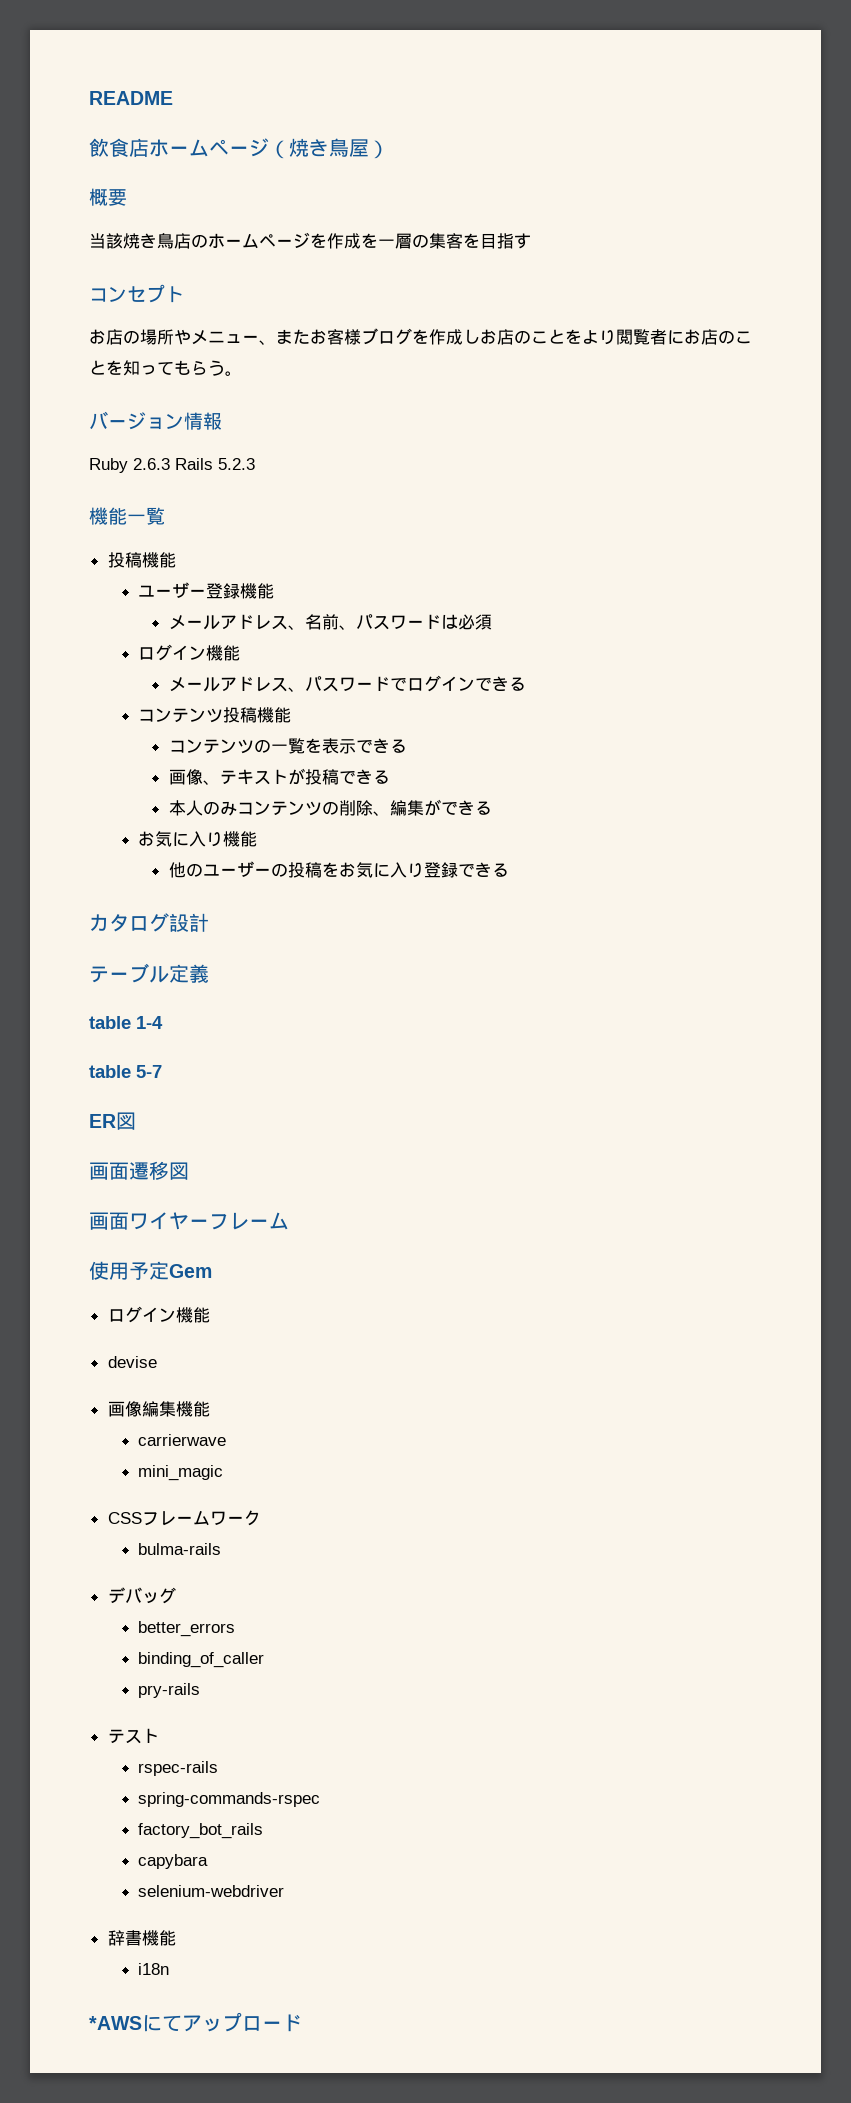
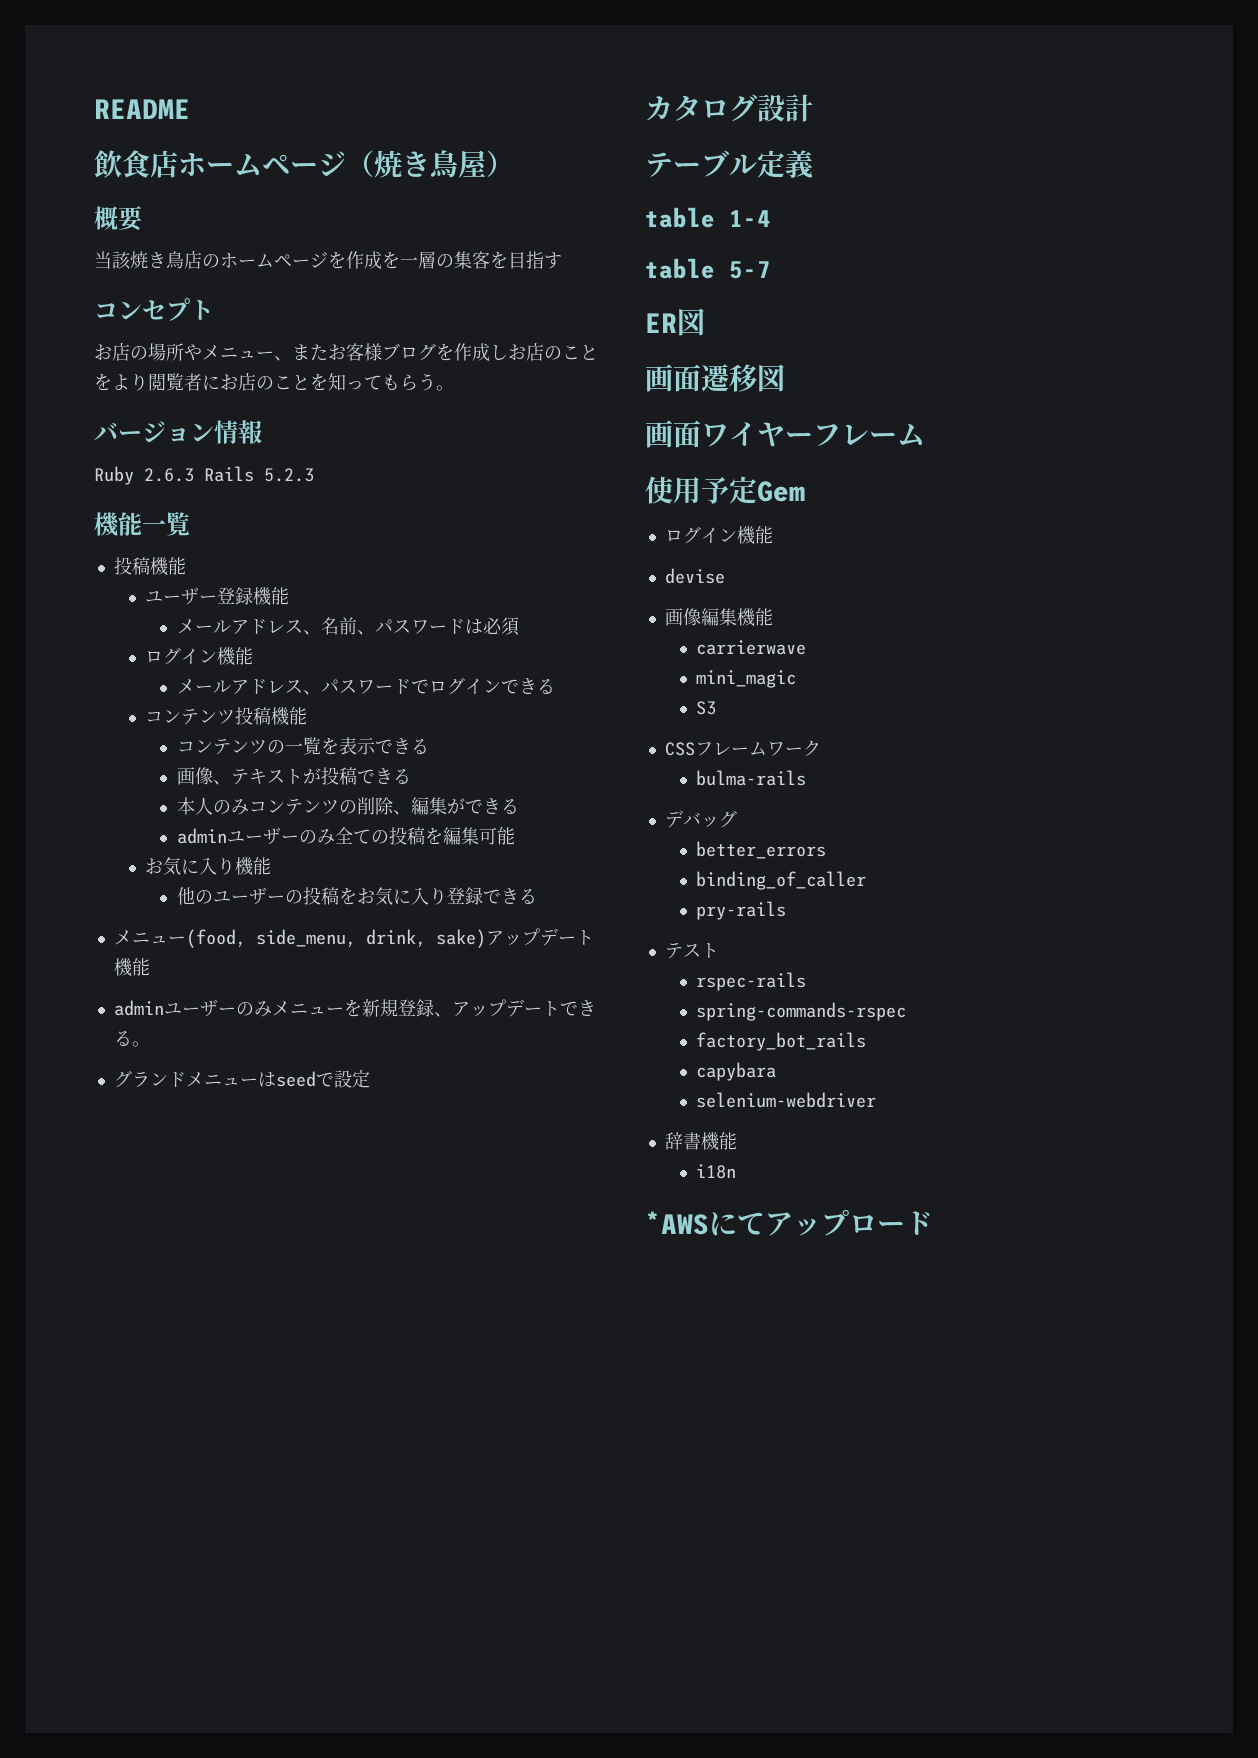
(492, 808) none -> [176,827,515,845] // adminユーザーのみ全ての投稿を編集可能
(509, 870) none -> [113,928,594,948] [113,958,150,977] [113,999,596,1017] [113,1031,150,1047] [113,1069,370,1088] // メニュー(food, side_menu, drink, sake)アップデート機能 // adminユーザーのみメニューを新規登録、アップデートできる。 // グランドメニューはseedで設定
(224, 1473) none -> [696,701,717,715] // S3

